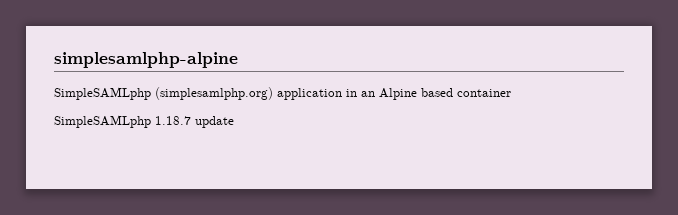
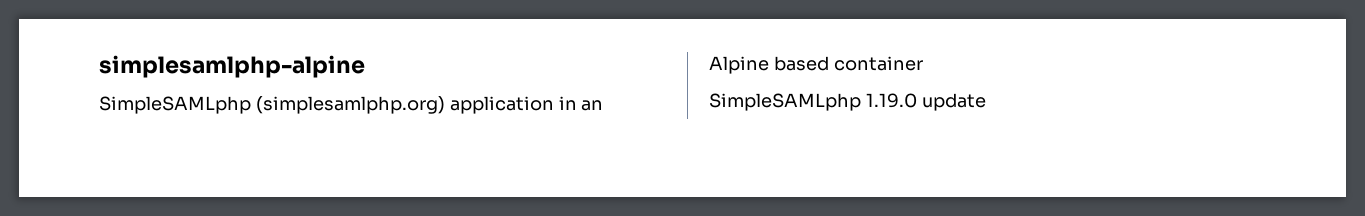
[155,116,191,125] 1.18.7 -> [865,93,917,108] 1.19.0

